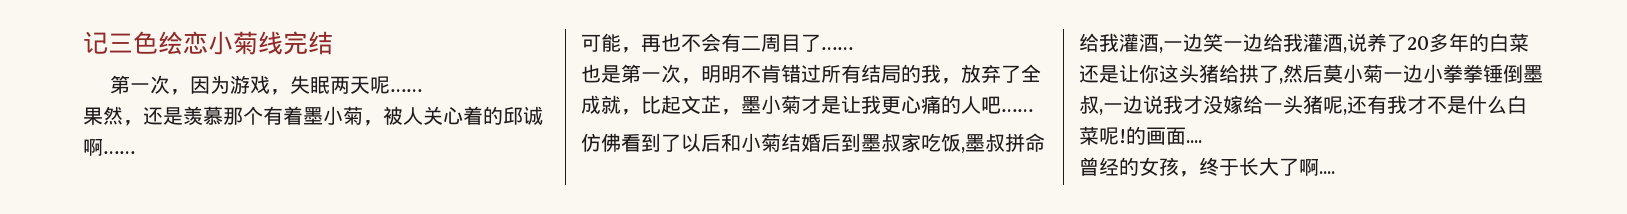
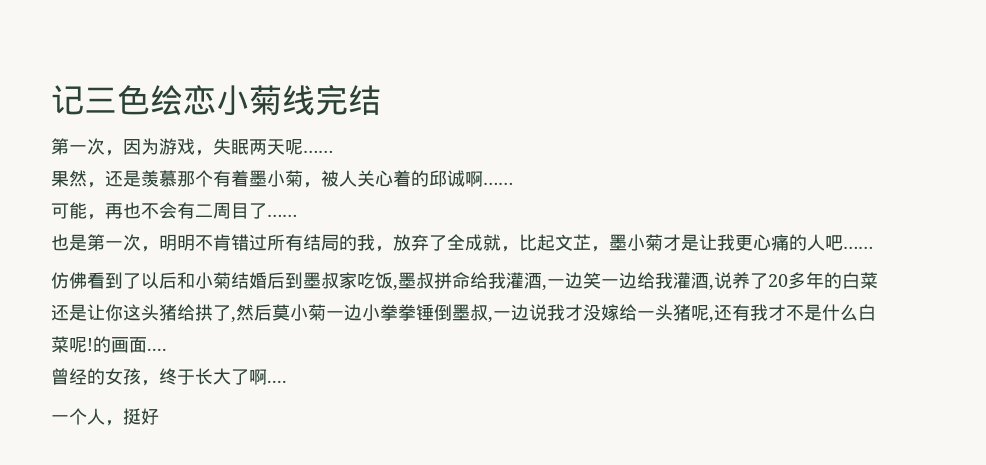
(1335, 172) none -> [51,408,159,426] // 一个人，挺好

